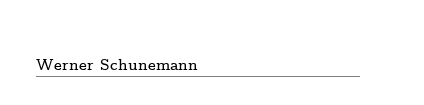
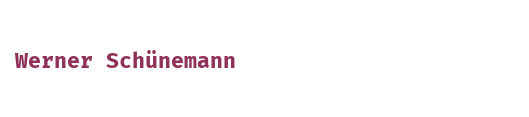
[100,59,198,70] Schunemann -> [106,50,236,68] Schünemann

